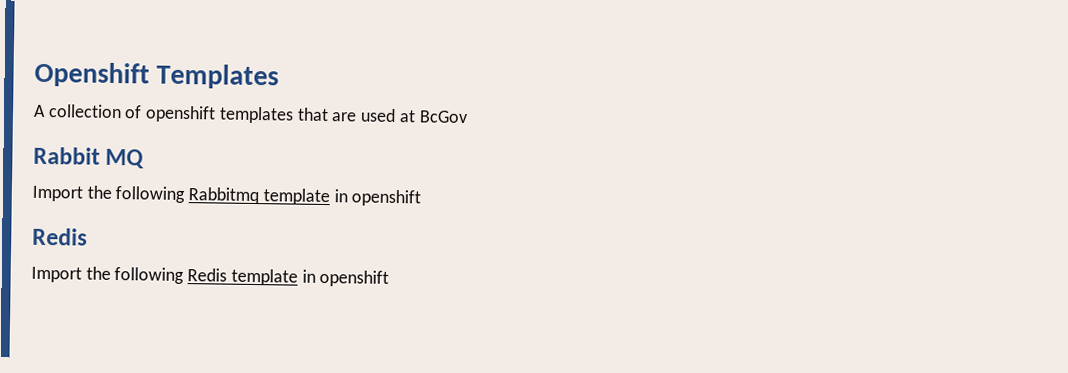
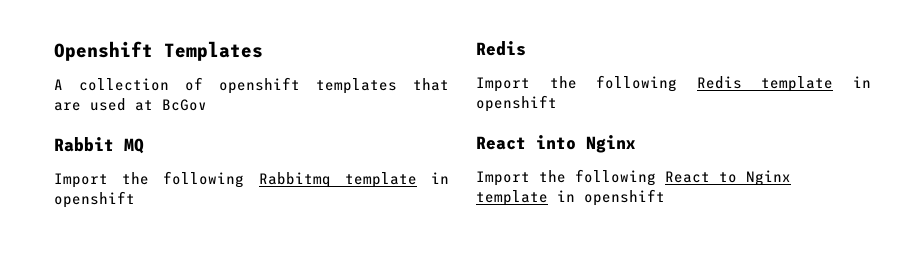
(390, 278) none -> [476,135,636,153] [476,169,791,186] [476,189,665,206] // React into Nginx // Import the following React to Nginx template in openshift

